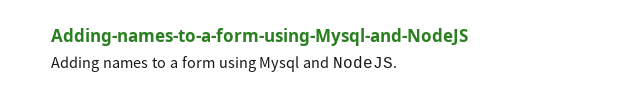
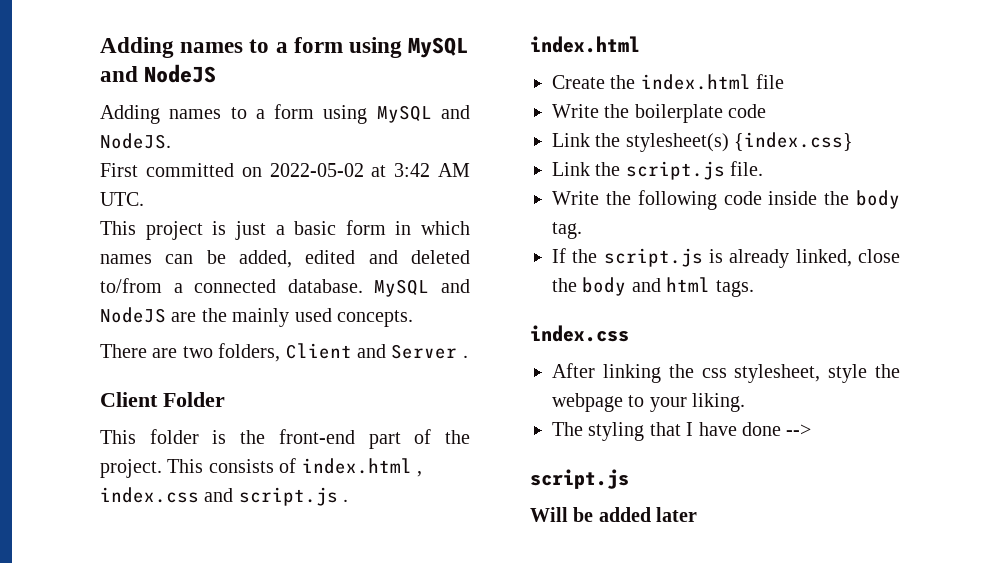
[51,28,468,46] [51,56,300,72] Adding-names-to-a-form-using-Mysql-and-NodeJS // Adding names to a form using Mysql -> [100,37,469,58] [100,64,217,83] [100,104,432,124] Adding names to a form using MySQL and NodeJS // Adding names to a form using MySQL
(398, 62) none -> [100,163,470,177] [100,192,144,206] [100,220,470,240] [100,250,470,268] [100,278,470,297] [100,307,413,327] [100,343,468,362] [100,392,225,407] [100,429,470,449] [100,458,422,478] [100,487,349,506] [530,36,640,53] [552,74,785,90] [552,104,767,123] [552,132,854,152] [552,161,764,180] [552,190,900,210] [552,222,582,239] [552,248,900,268] [552,277,754,297] [530,325,629,342] [552,363,900,383] [552,393,746,412] [552,422,812,441] [530,469,629,489] [530,507,698,522] // First committed on 2022-05-02 at 3:42 AM UTC. // This project is just a basic form in which names can be added, edited and deleted to/from a connected database. MySQL and NodeJS are the mainly used concepts. // There are two folders, Client and Server . // Client Folder // This folder is the front-end part of the project. This consists of index.html , index.css and script.js . // index.html // Create the index.html file // Write the boilerplate code // Link the stylesheet(s) {index.css} // Link the script.js file. // Write the following code inside the body tag. // If the script.js is already linked, close the body and html tags. // index.css // After linking the css stylesheet, style the webpage to your liking. // The styling that I have done --> // script.js // Will be added later

